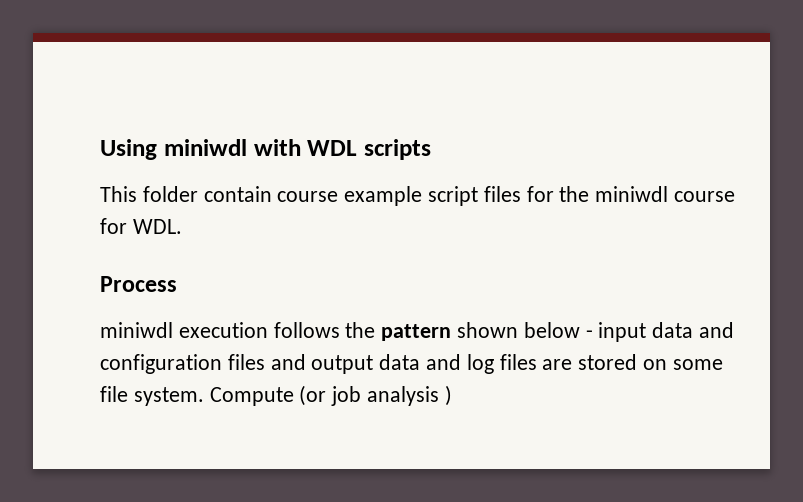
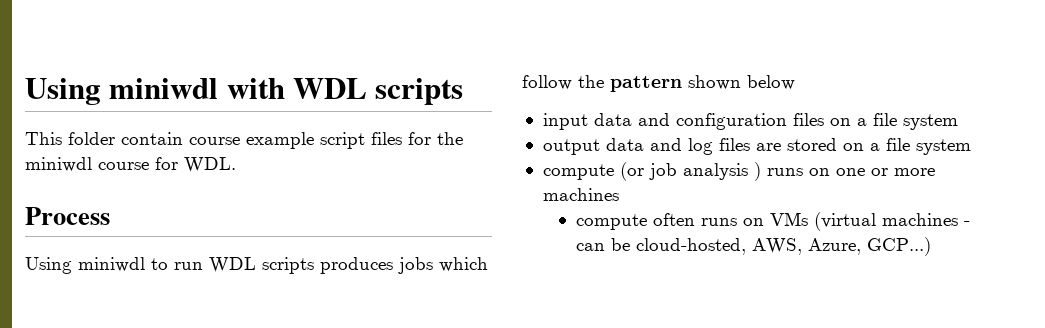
[100,322,340,338] miniwdl execution follows -> [25,257,488,274] [522,75,572,90] Using miniwdl to run WDL scripts produces jobs which follow
[585,330,593,338] - -> (795, 82) //
[270,354,306,370] and -> [829,113,958,130] on a file system //
[672,359,723,370] [100,385,452,406] some file system. Compute (or job analysis ) -> [869,138,971,155] [542,162,935,181] [542,188,619,201] [575,212,970,231] [575,237,931,256] a file system // compute (or job analysis ) runs on one or more machines // compute often runs on VMs (virtual machines - can be cloud-hosted, AWS, Azure, GCP...)

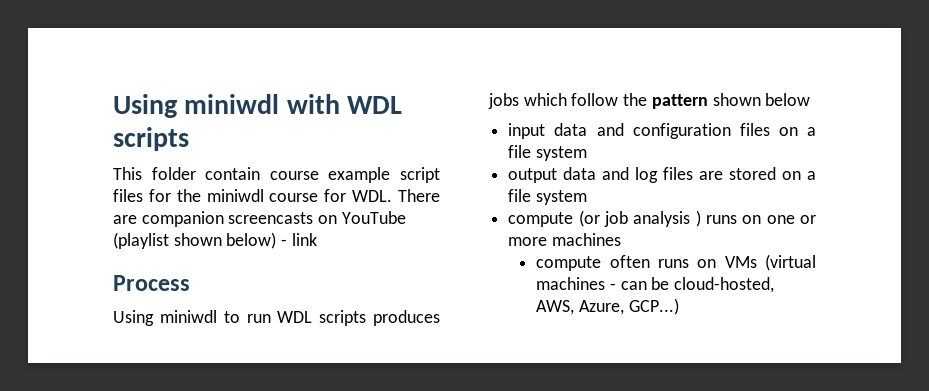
(236, 165) none -> [398,189,440,202] [113,211,406,227] [113,232,317,249] There are companion screencasts on YouTube (playlist shown below) - link

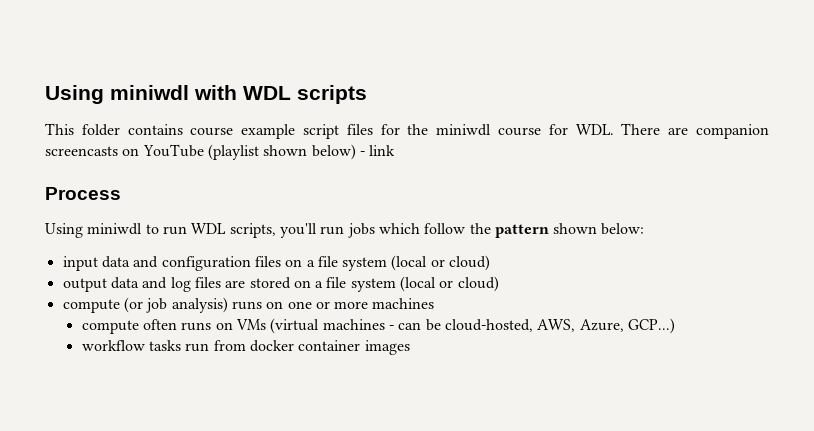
[205,167,261,180] contain -> [127,124,183,135] contains
[319,310,440,326] scripts produces -> [229,223,345,238] scripts, you'll run
[765,93,811,106] below -> [601,223,645,235] below:
(587, 153) none -> [391,255,491,271] (local or cloud)
(587, 197) none -> [400,276,499,292] (local or cloud)
[633,210,701,227] analysis ) -> [171,297,228,313] analysis)
(679, 306) none -> [81,340,410,355] // workflow tasks run from docker container images

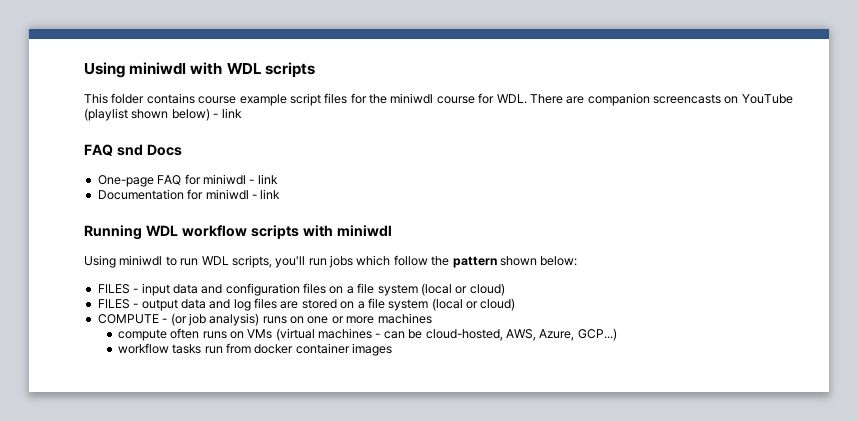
[45,187,121,200] Process -> [84,144,182,156] [97,174,278,187] [97,189,281,200] [84,225,392,240] FAQ snd Docs // One-page FAQ for miniwdl - link // Documentation for miniwdl - link // Running WDL workflow scripts with miniwdl
(645, 229) none -> [97,284,139,294] FILES -
(491, 263) none -> [97,299,139,309] FILES -
[62,299,120,313] compute -> [97,314,168,324] COMPUTE -

